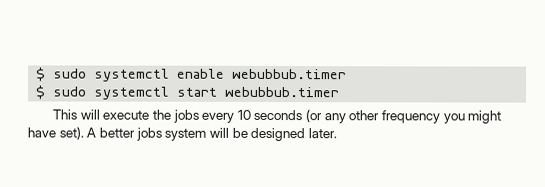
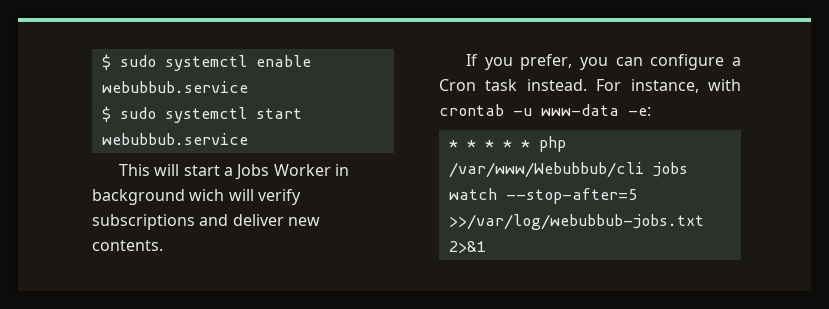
[232,68,348,80] webubbub.timer -> [101,81,248,93] webubbub.service
[224,86,341,98] webubbub.timer -> [101,133,248,145] webubbub.service
[102,109,502,124] [27,126,337,142] execute the jobs every 10 seconds (or any other frequency you might have set). A better jobs system will be designed later. -> [183,164,350,180] [92,189,301,205] [92,214,320,230] [92,240,163,251] [466,54,741,70] [439,79,741,93] [439,104,651,116] [448,136,566,152] [448,162,688,178] [448,188,637,204] [448,214,704,230] [448,241,486,253] start a Jobs Worker in background wich will verify subscriptions and deliver new contents. // If you prefer, you can configure a Cron task instead. For instance, with crontab -u www-data -e: // * * * * * php /var/www/Webubbub/cli jobs watch --stop-after=5 >>/var/log/webubbub-jobs.txt 2>&1

